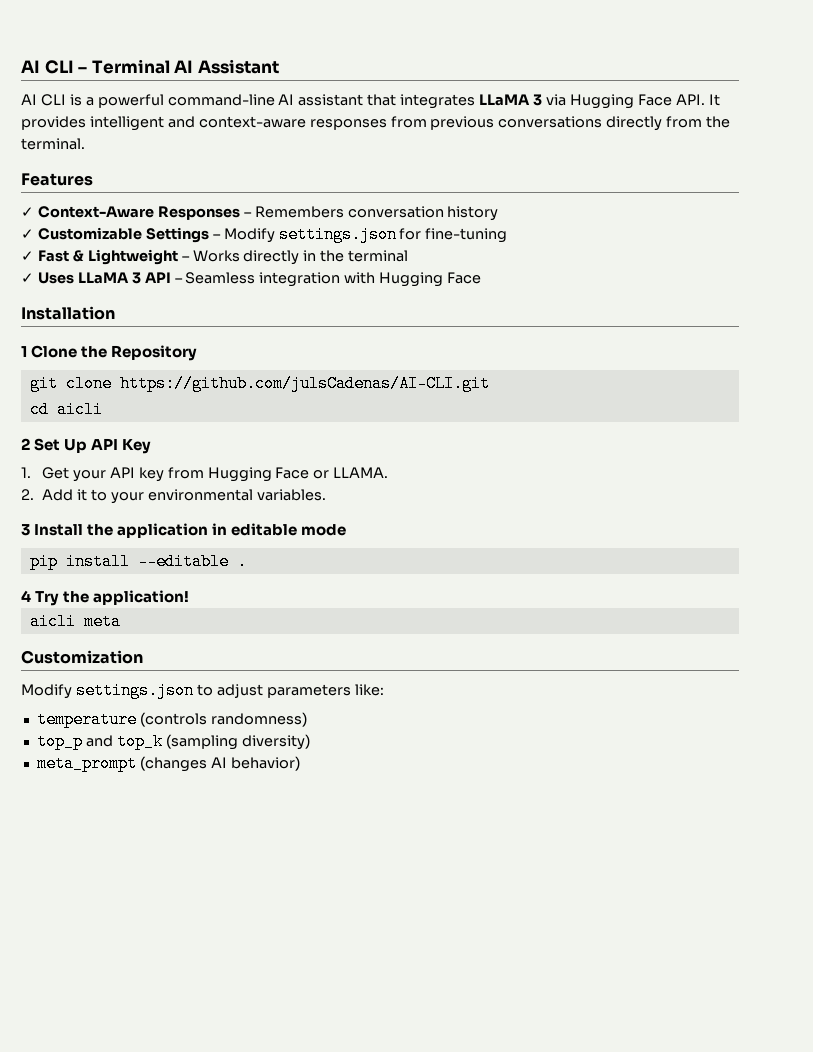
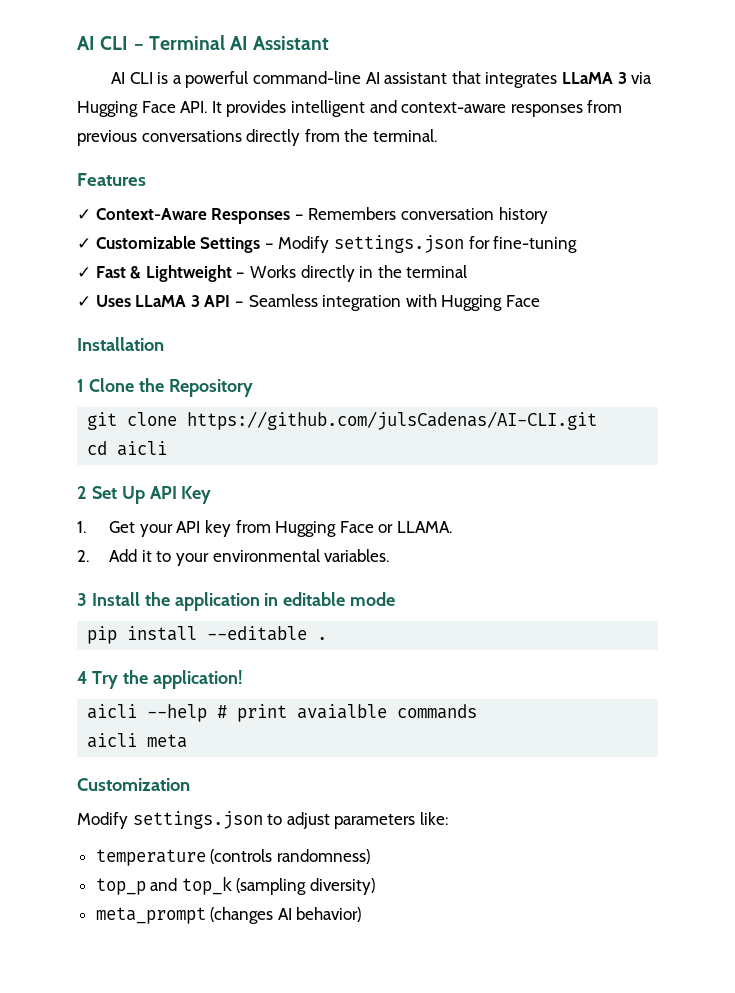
(190, 597) none -> [87,704,478,722] // aicli --help # print avaialble commands

